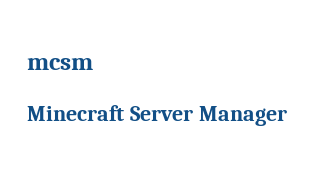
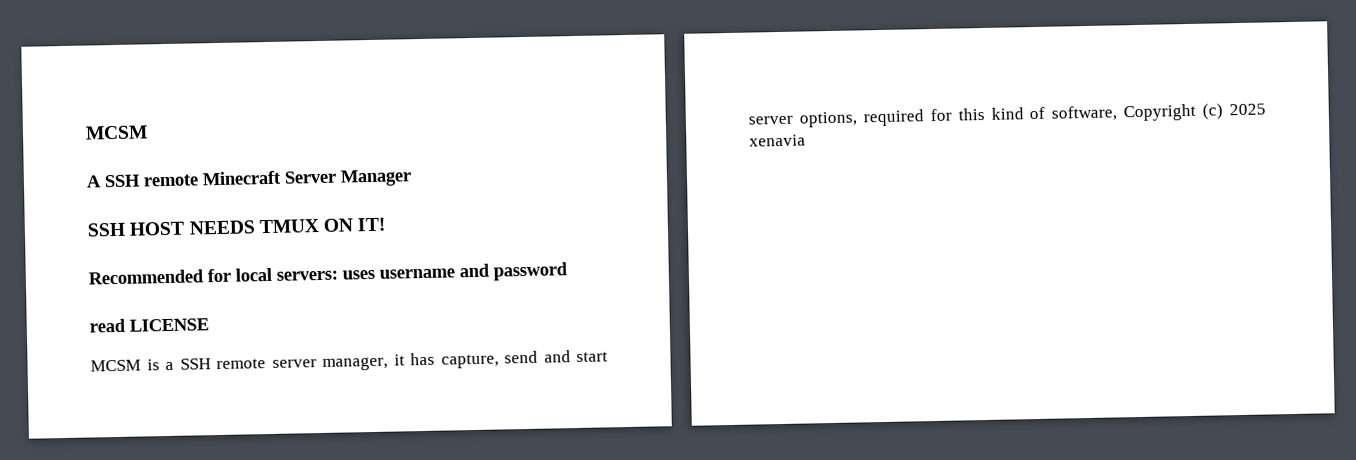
[27,58,93,70] mcsm // -> [85,125,148,140] [86,174,199,188] MCSM // A SSH remote
(287, 116) none -> [87,217,387,237] [88,262,568,285] [89,318,209,333] [90,350,608,372] [748,103,1266,128] [749,134,806,147] // SSH HOST NEEDS TMUX ON IT! // Recommended for local servers: uses username and password // read LICENSE // MCSM is a SSH remote server manager, it has capture, send and start server options, required for this kind of software, Copyright (c) 2025 xenavia

